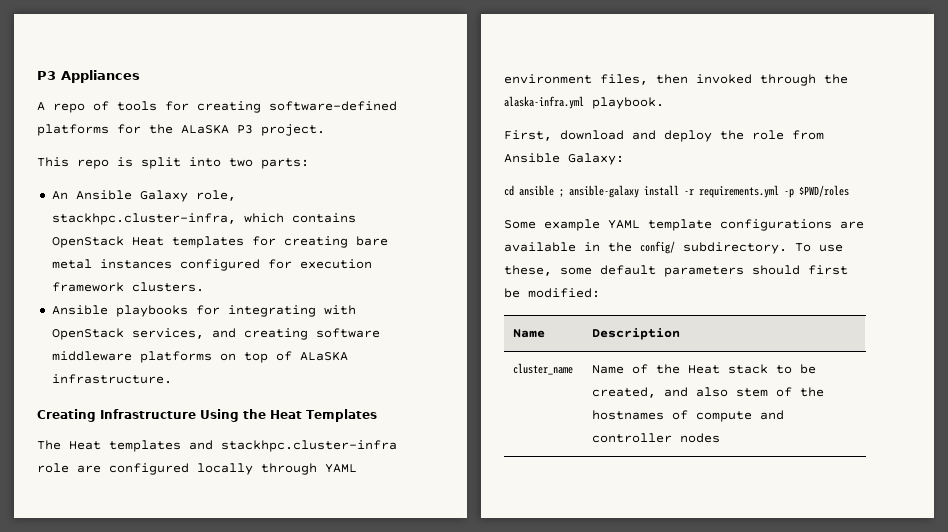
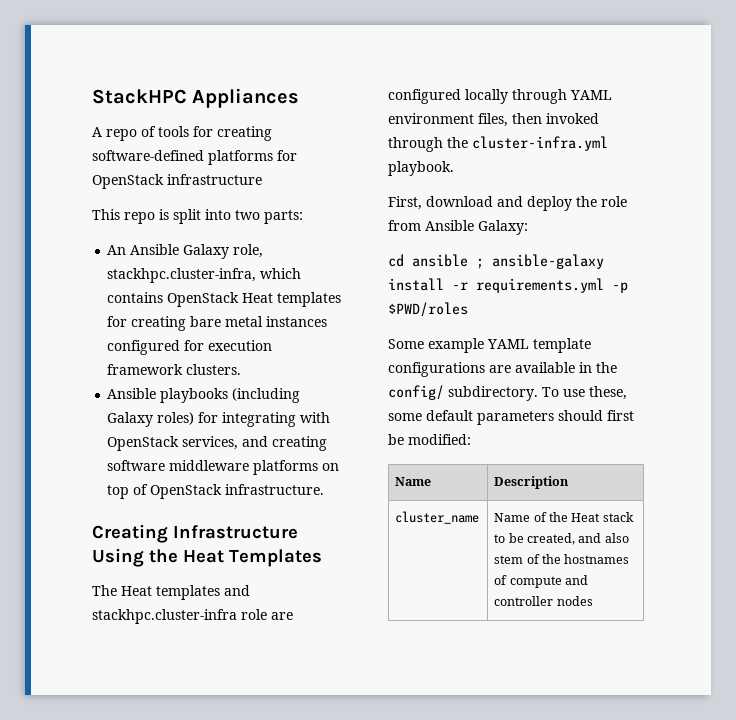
[37,71,56,80] P3 -> [92,89,187,104] StackHPC
[149,124,325,136] the ALaSKA P3 project. -> [92,174,262,189] OpenStack infrastructure
(188, 311) none -> [232,388,301,403] [107,412,195,427] (including Galaxy roles)
[299,351,348,361] ALaSKA -> [150,484,223,499] OpenStack
[504,96,584,109] alaska-infra.yml -> [472,136,608,151] cluster-infra.yml

